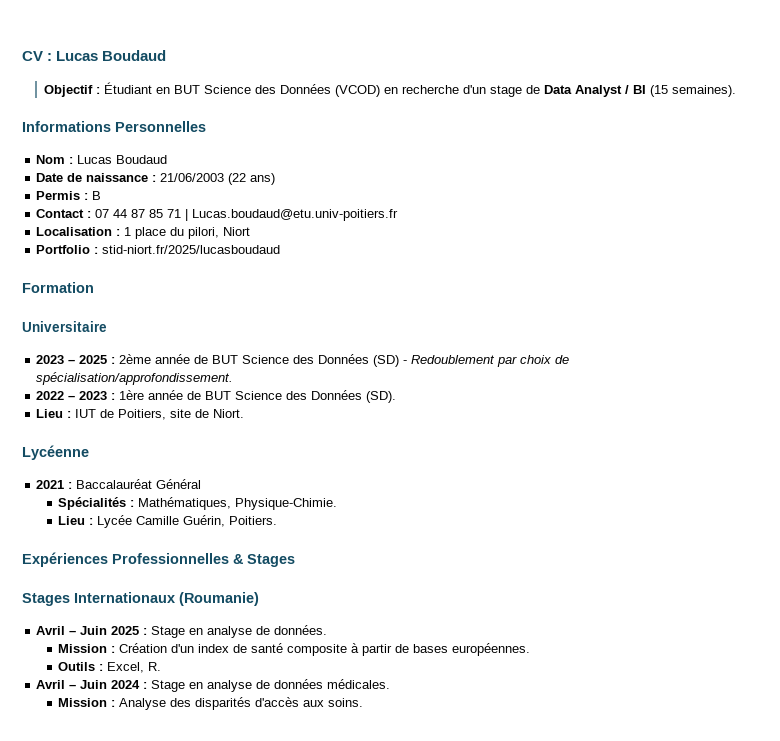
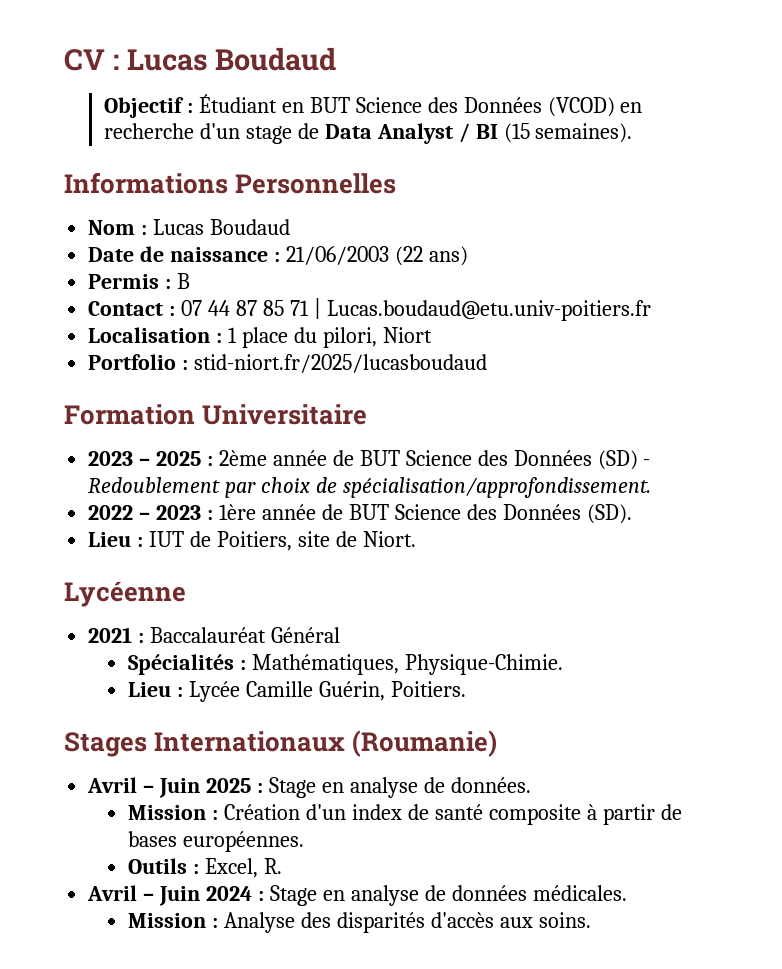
(94, 287) // -> (195, 414) none
[22,552,295,567] // Expériences Professionnelles & Stages -> (466, 689) none

